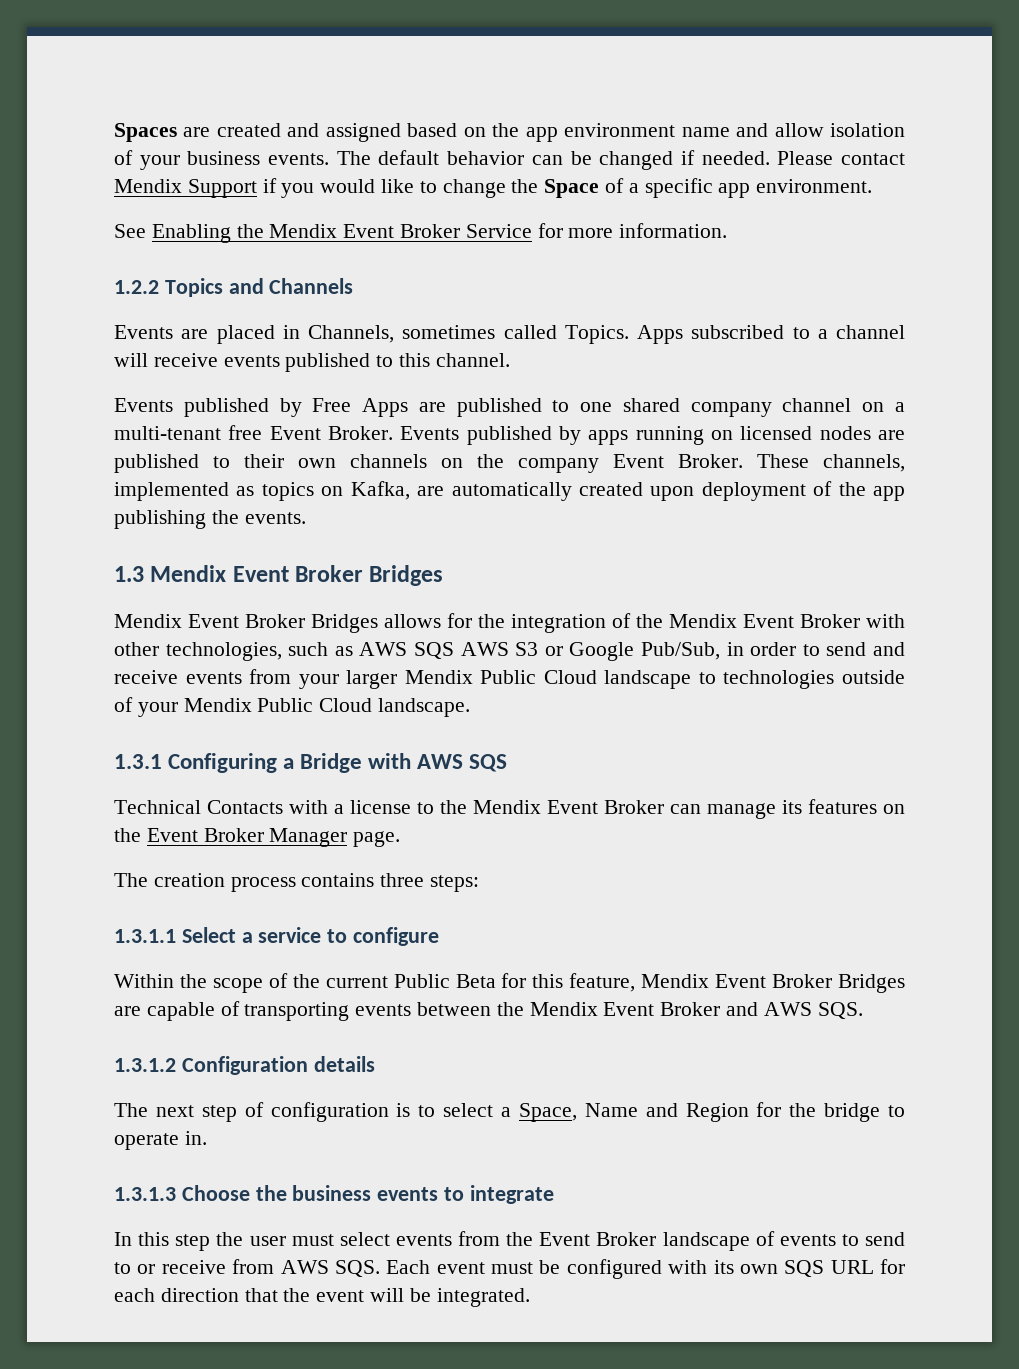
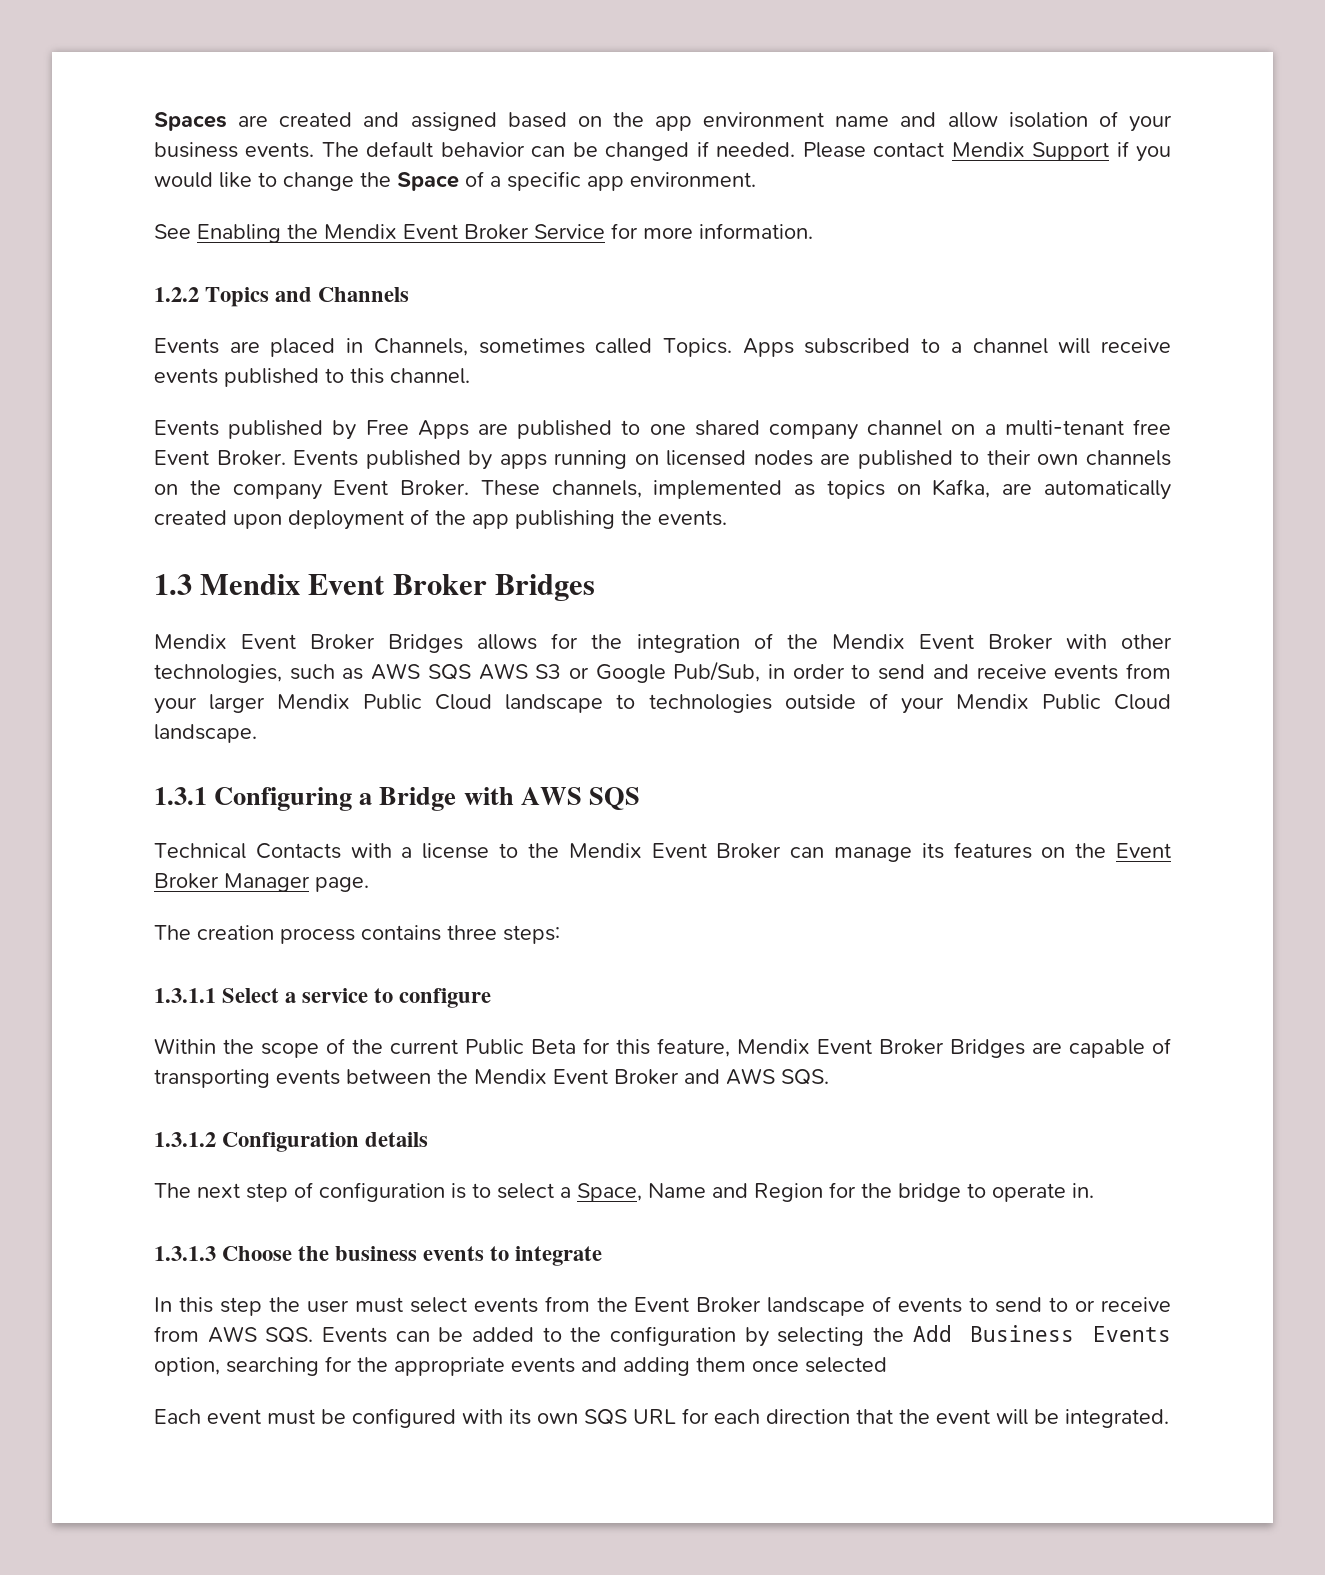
(380, 1268) none -> [321,1325,1171,1347] [154,1356,887,1376] Events can be added to the configuration by selecting the Add Business Events option, searching for the appropriate events and adding them once selected //

